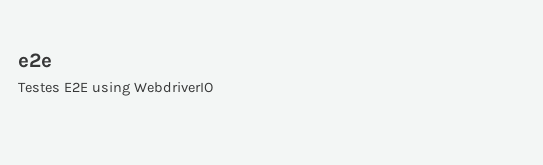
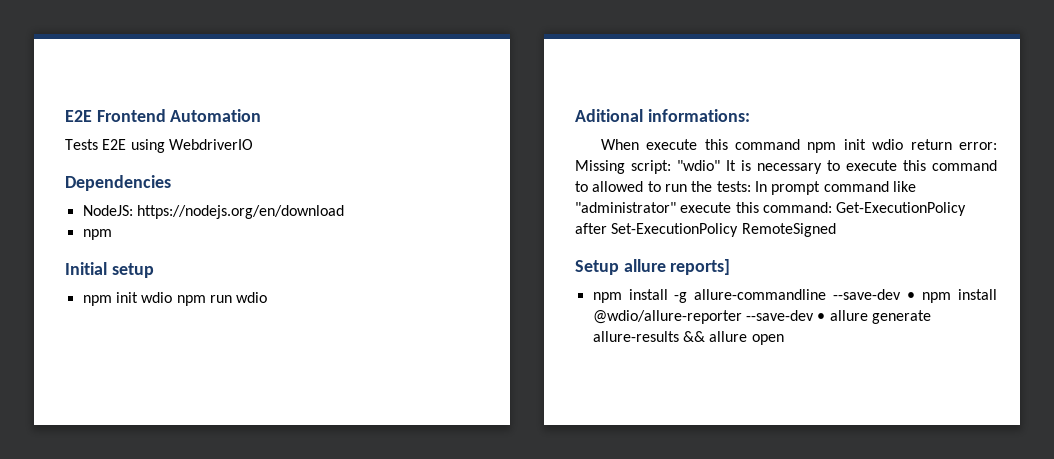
[18,53,52,68] [18,82,60,93] e2e // Testes -> [65,109,262,122] [65,139,98,150] E2E Frontend Automation // Tests
(213, 87) none -> [65,175,171,191] [82,205,344,219] [82,229,112,240] [65,262,154,278] [82,292,268,306] [575,109,750,122] [600,139,998,153] [575,160,997,174] [575,181,916,195] [575,202,967,216] [575,223,836,237] [575,259,731,275] [592,289,997,303] [592,310,931,324] [592,331,784,345] // Dependencies // NodeJS: https://nodejs.org/en/download // npm // Initial setup // npm init wdio npm run wdio // Aditional informations: // When execute this command npm init wdio return error: Missing script: "wdio" It is necessary to execute this command to allowed to run the tests: In prompt command like "administrator" execute this command: Get-ExecutionPolicy after Set-ExecutionPolicy RemoteSigned // Setup allure reports] // npm install -g allure-commandline --save-dev • npm install @wdio/allure-reporter --save-dev • allure generate allure-results && allure open

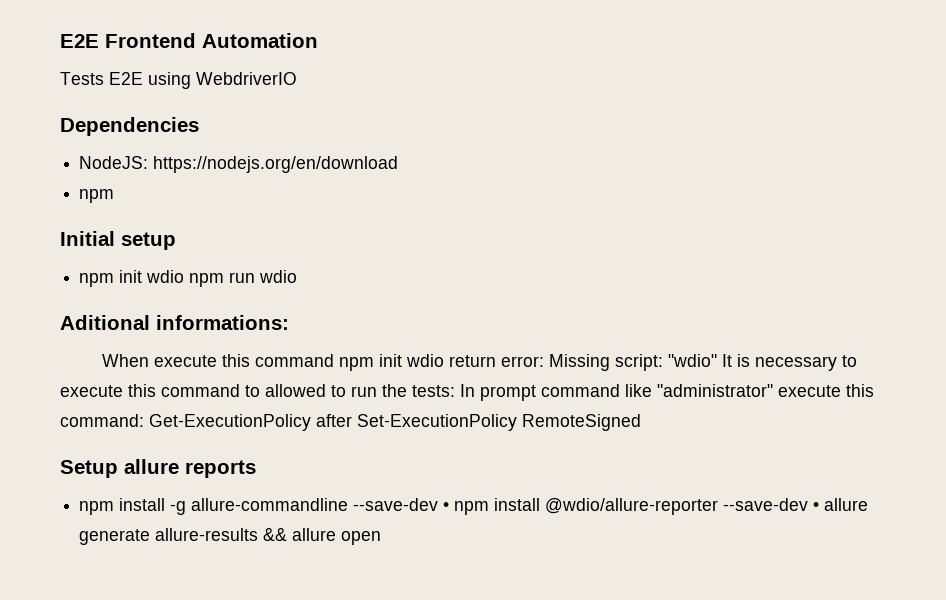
[670,259,731,275] reports] -> [185,460,256,478] reports

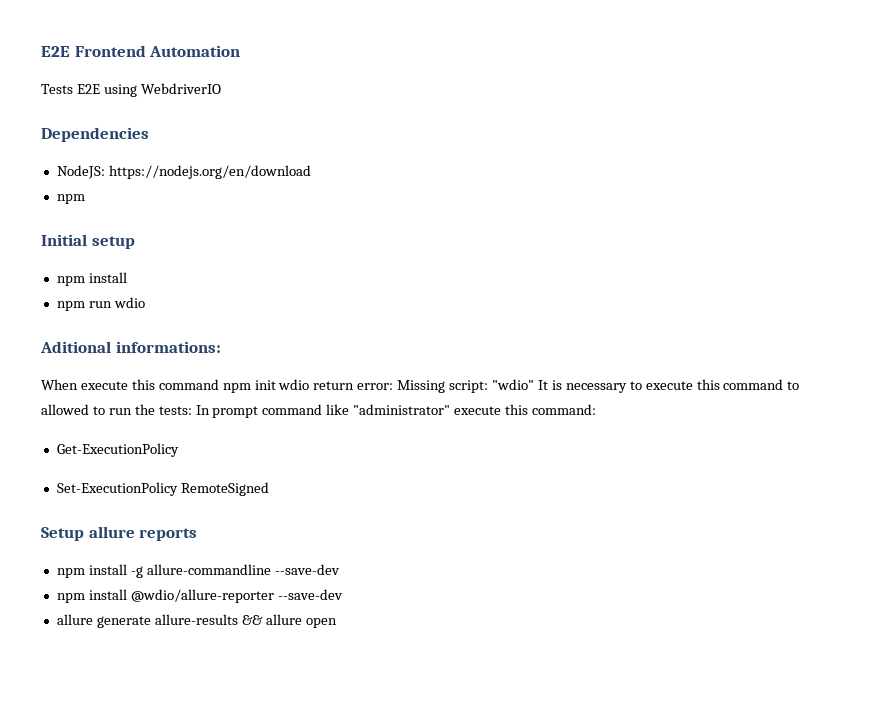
[119,270,185,283] init wdio -> [88,272,127,283] install //
(144, 420) none -> (596, 409) //
[316,414,352,427] after -> (179, 450) //
[443,502,450,511] • -> (340, 569) //
[813,502,820,511] • -> (343, 594) //

